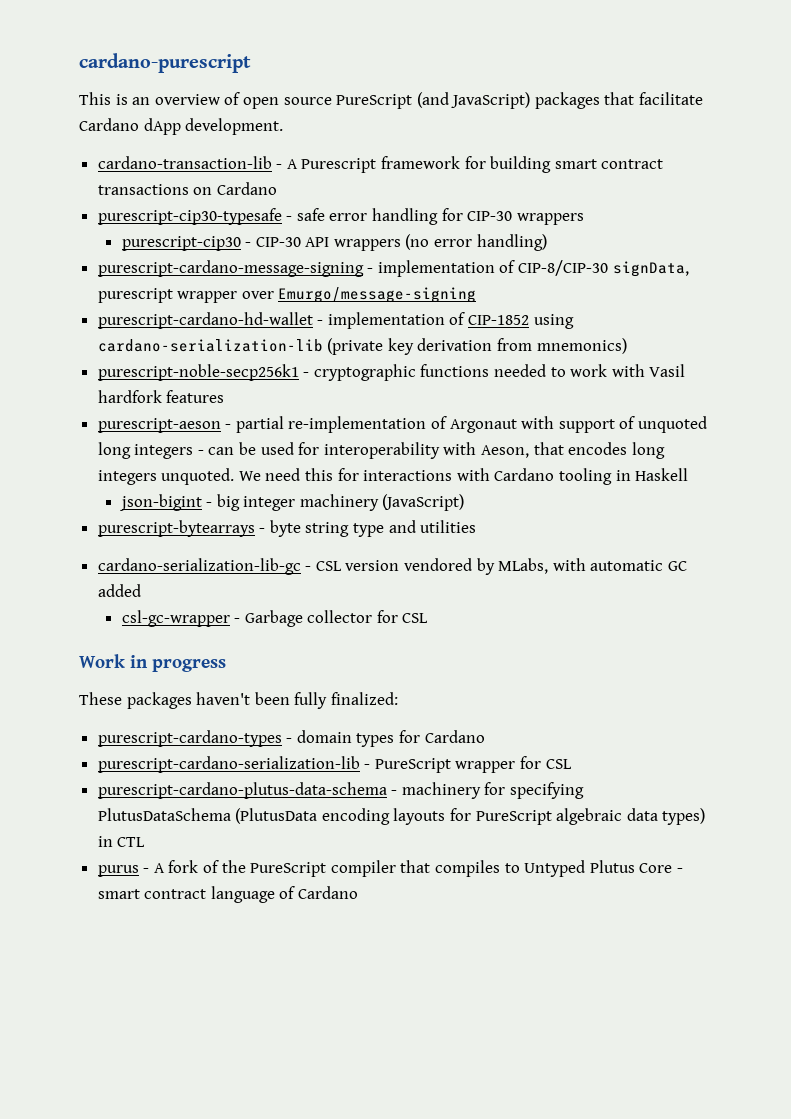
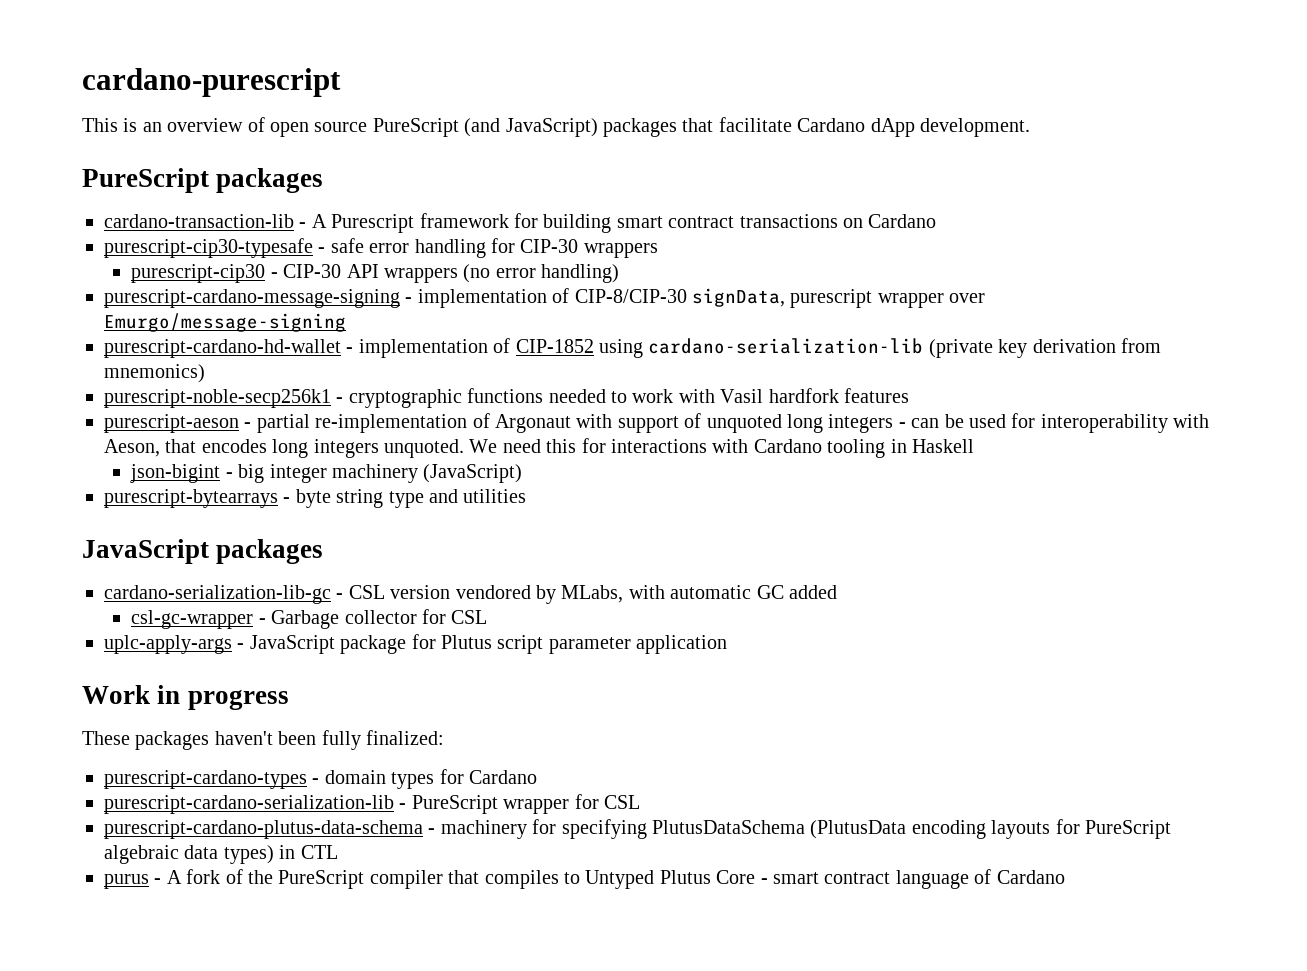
(284, 126) none -> [82,168,324,193] // PureScript packages
(477, 526) none -> [82,539,324,564] // JavaScript packages
(429, 618) none -> [104,634,728,654] // uplc-apply-args - JavaScript package for Plutus script parameter application

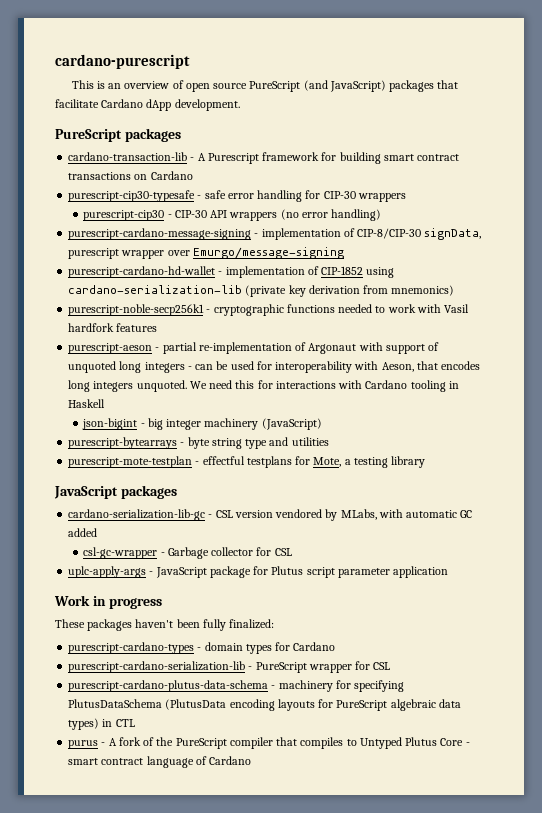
(527, 496) none -> [68,456,426,468] // purescript-mote-testplan - effectful testplans for Mote, a testing library

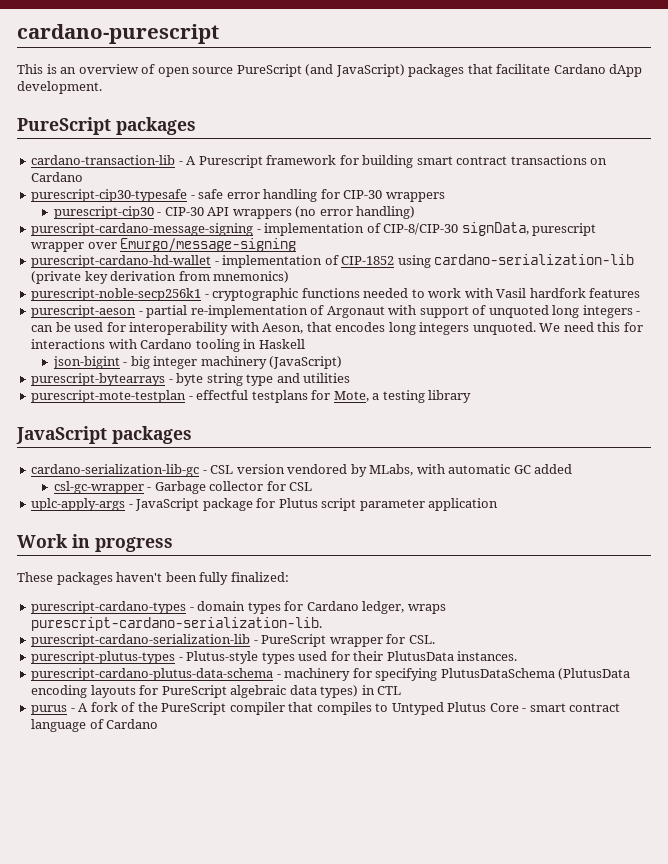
(336, 646) none -> [362,601,446,614] [31,617,323,631] ledger, wraps purescript-cardano-serialization-lib.
[373,662,391,670] CSL -> [408,635,435,644] [31,651,518,664] CSL. // purescript-plutus-types - Plutus-style types used for their PlutusData instances.

